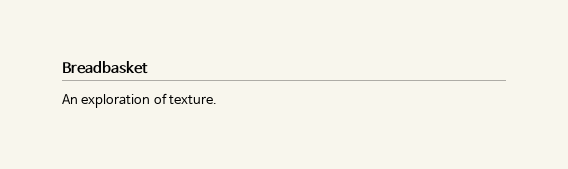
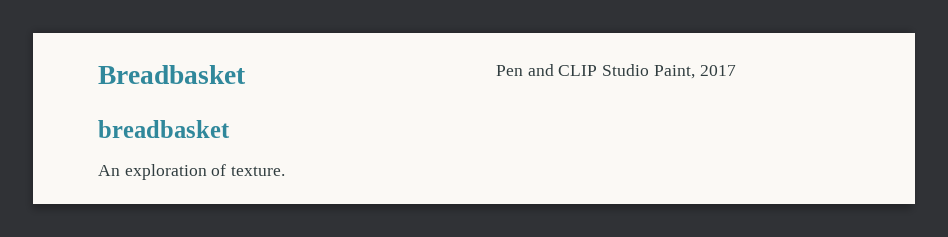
(148, 67) none -> [98,120,230,138] // breadbasket
(218, 100) none -> [496,64,736,79] // Pen and CLIP Studio Paint, 2017

